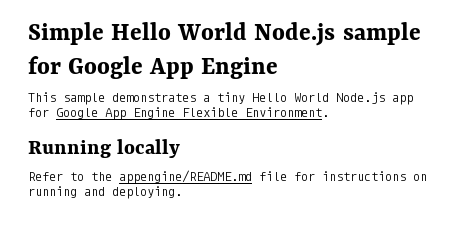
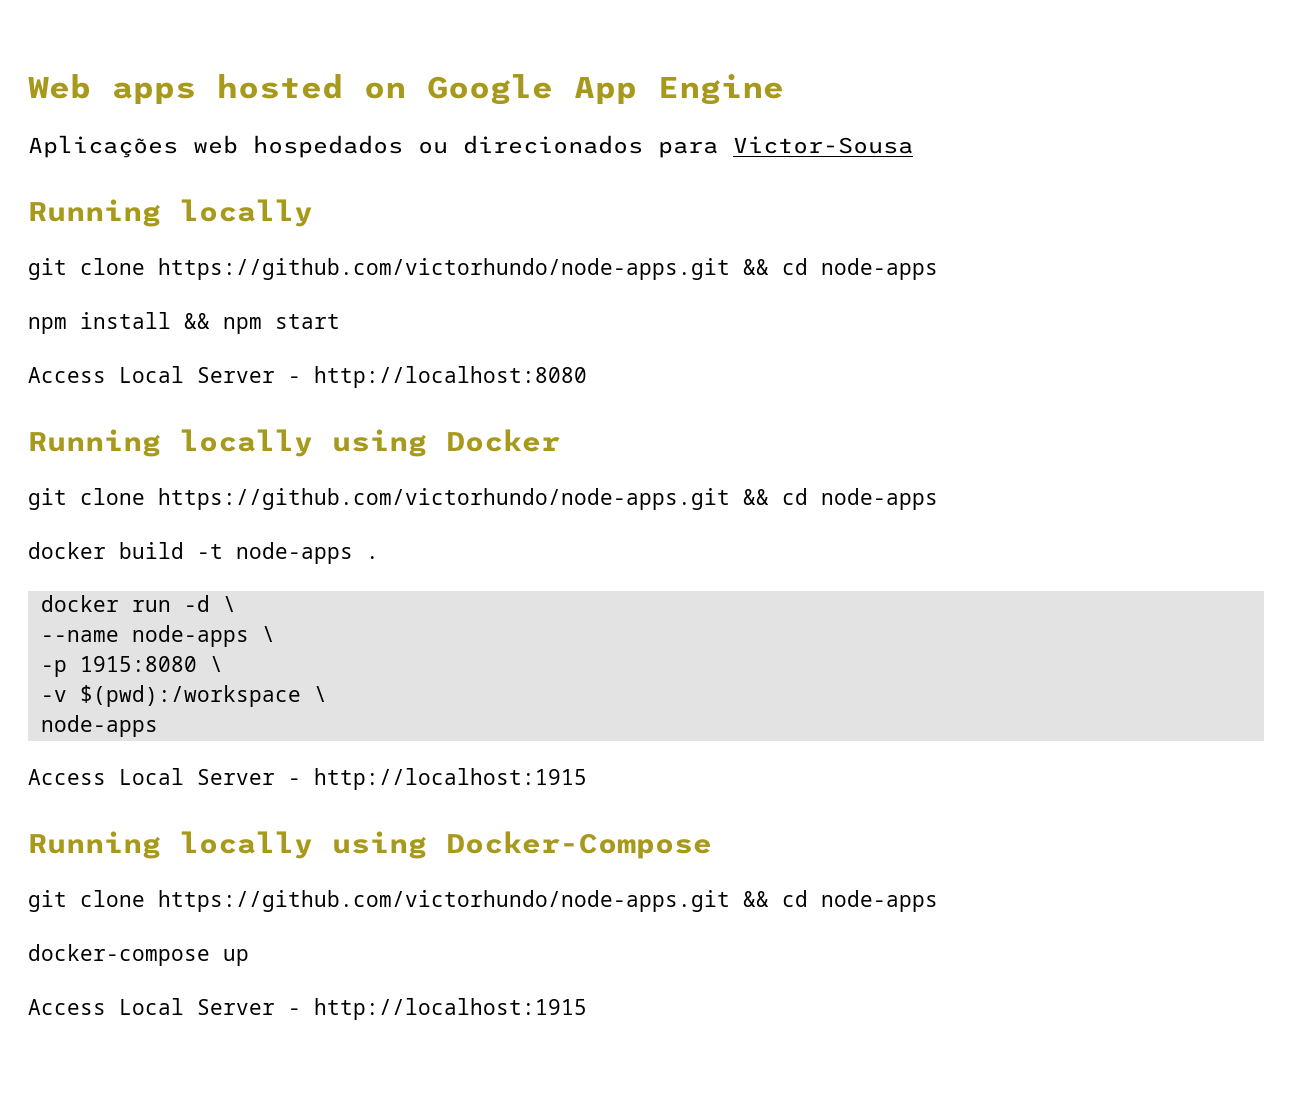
[28,22,421,46] [28,56,279,79] [28,92,413,105] [28,107,329,120] [28,139,181,158] [28,170,427,184] [28,186,182,199] Simple Hello World Node.js sample for Google App Engine // This sample demonstrates a tiny Hello World Node.js app for Google App Engine Flexible Environment. // Running locally // Refer to the appengine/README.md file for instructions on running and deploying. -> [28,74,784,105] [28,135,913,158] [28,199,313,227] [28,258,938,280] [28,312,340,334] [28,366,587,388] [28,429,560,457] [28,488,938,510] [28,542,379,564] [40,595,236,612] [40,625,275,647] [40,656,223,677] [40,685,327,707] [40,715,158,737] [28,768,587,790] [28,831,712,859] [28,890,938,912] [28,944,249,966] [28,998,587,1020] Web apps hosted on Google App Engine // Aplicações web hospedados ou direcionados para Victor-Sousa // Running locally // git clone https://github.com/victorhundo/node-apps.git && cd node-apps // npm install && npm start // Access Local Server - http://localhost:8080 // Running locally using Docker // git clone https://github.com/victorhundo/node-apps.git && cd node-apps // docker build -t node-apps . // docker run -d \ // --name node-apps \ // -p 1915:8080 \ // -v $(pwd):/workspace \ // node-apps // Access Local Server - http://localhost:1915 // Running locally using Docker-Compose // git clone https://github.com/victorhundo/node-apps.git && cd node-apps // docker-compose up // Access Local Server - http://localhost:1915

